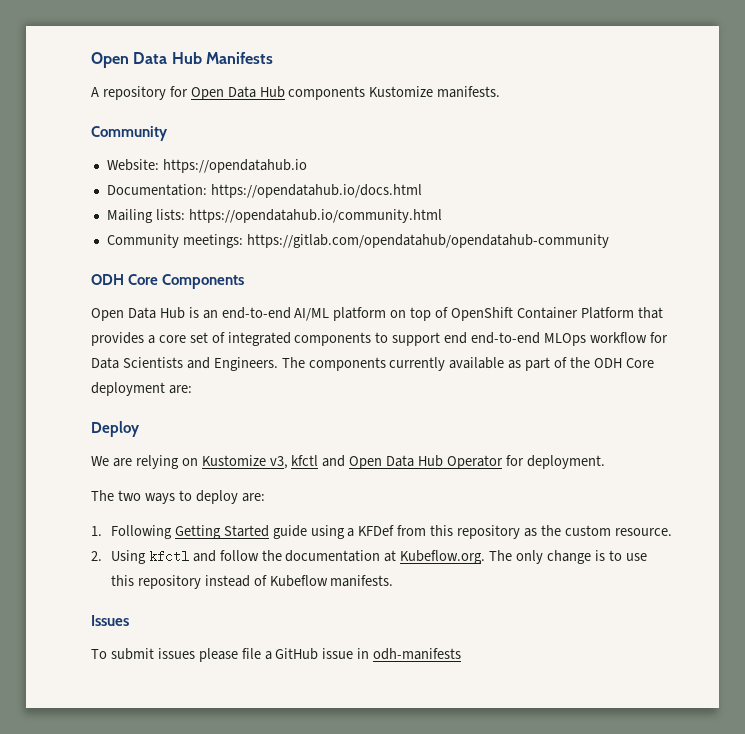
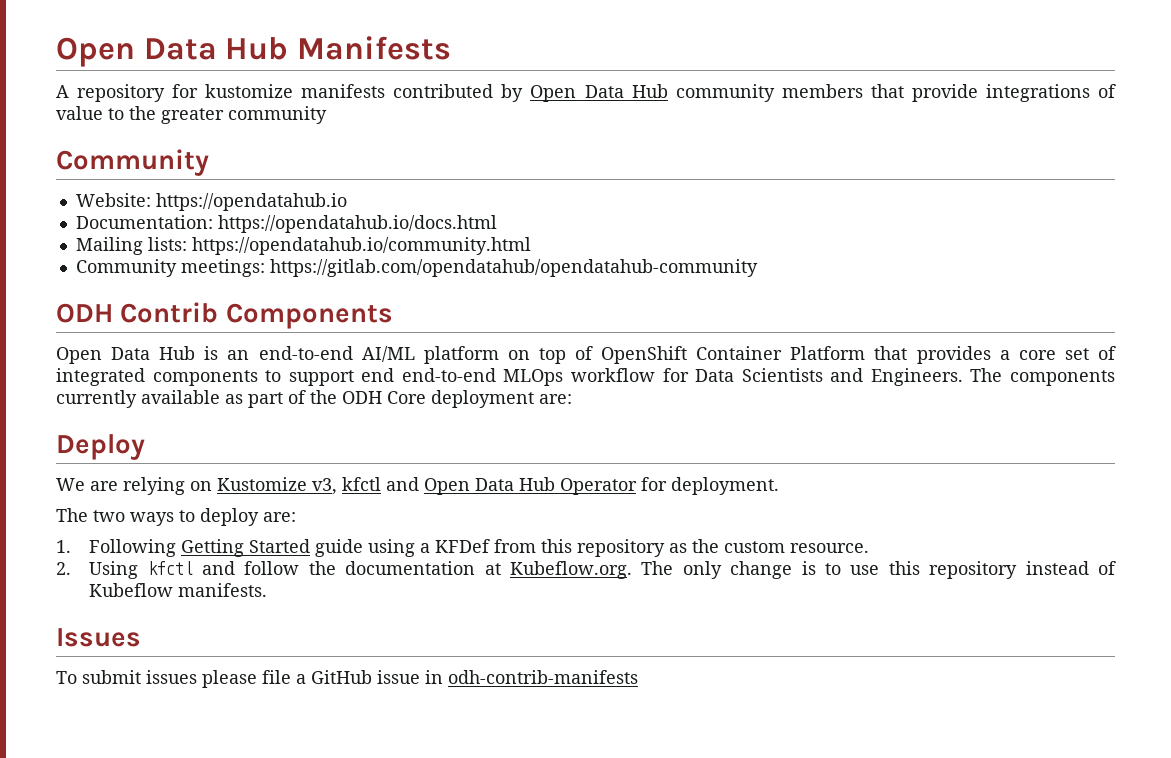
[190,86,501,100] Open Data Hub components Kustomize manifests. -> [205,84,1117,102] [56,106,327,124] kustomize manifests contributed by Open Data Hub community members that provide integrations of value to the greater community
[128,274,159,285] Core -> [120,302,219,323] Contrib
[373,648,462,660] odh-manifests -> [448,670,638,684] odh-contrib-manifests

